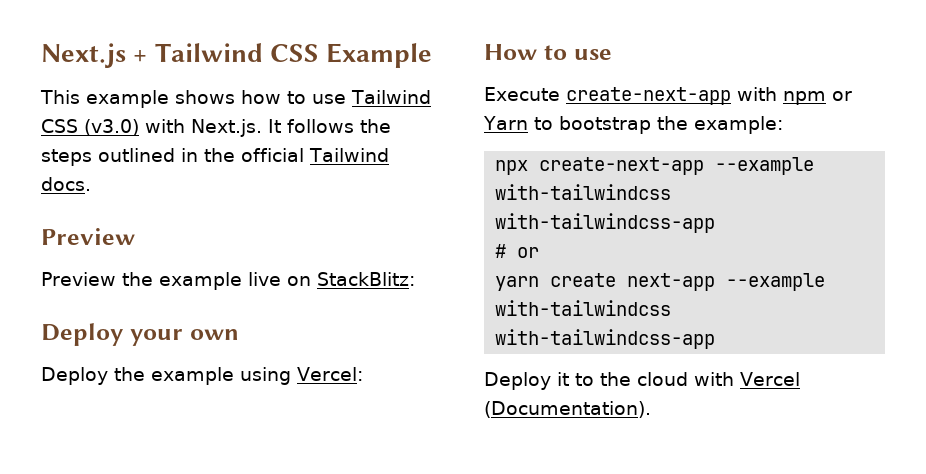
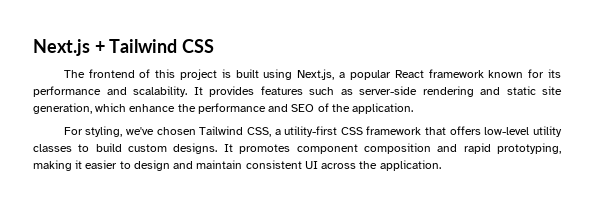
[326,43,433,68] [40,90,431,108] [41,119,391,137] [41,148,389,166] [41,177,91,191] [41,228,135,245] [41,272,415,290] [41,323,239,346] [41,367,363,385] [484,44,612,60] [484,87,852,105] [483,116,783,134] [495,157,815,175] [495,184,672,200] [495,213,716,233] [495,244,540,258] [495,273,826,291] [495,300,672,316] [495,329,716,349] [484,372,800,390] [484,401,651,418] Example // This example shows how to use Tailwind CSS (v3.0) with Next.js. It follows the steps outlined in the official Tailwind docs. // Preview // Preview the example live on StackBlitz: // Deploy your own // Deploy the example using Vercel: // How to use // Execute create-next-app with npm or Yarn to bootstrap the example: // npx create-next-app --example with-tailwindcss with-tailwindcss-app // # or // yarn create next-app --example with-tailwindcss with-tailwindcss-app // Deploy it to the cloud with Vercel (Documentation). -> [63,69,561,80] [33,86,562,97] [33,103,414,114] [63,126,563,137] [33,143,562,154] [33,160,441,171] // The frontend of this project is built using Next.js, a popular React framework known for its performance and scalability. It provides features such as server-side rendering and static site generation, which enhance the performance and SEO of the application. // For styling, we've chosen Tailwind CSS, a utility-first CSS framework that offers low-level utility classes to build custom designs. It promotes component composition and rapid prototyping, making it easier to design and maintain consistent UI across the application.

